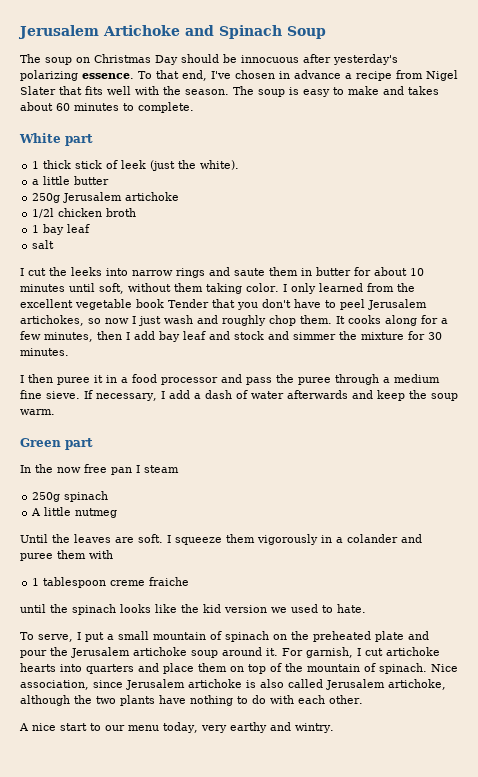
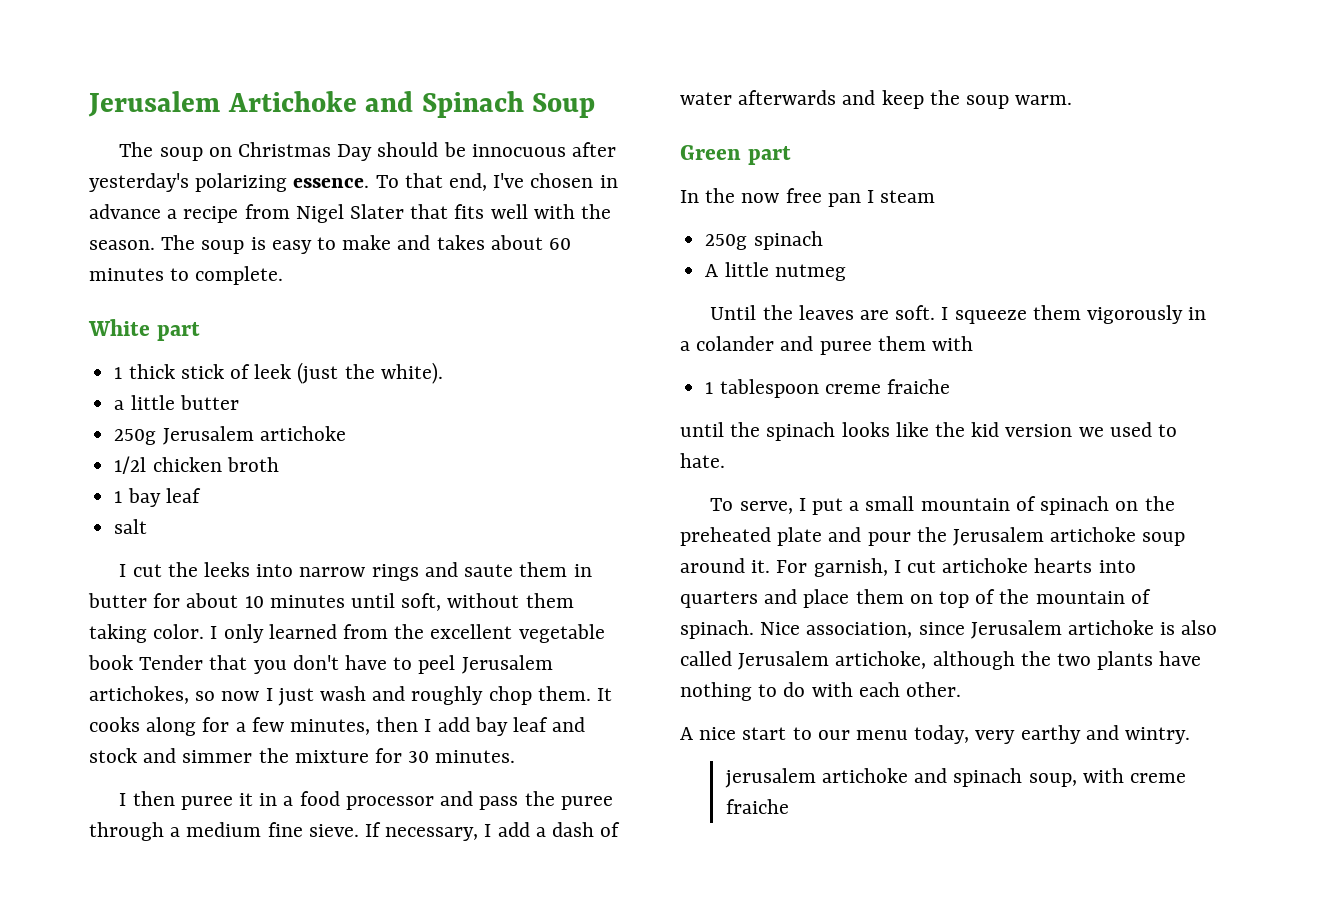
(334, 728) none -> [724,768,1187,788] [725,799,789,814] // jerusalem artichoke and spinach soup, with creme fraiche

